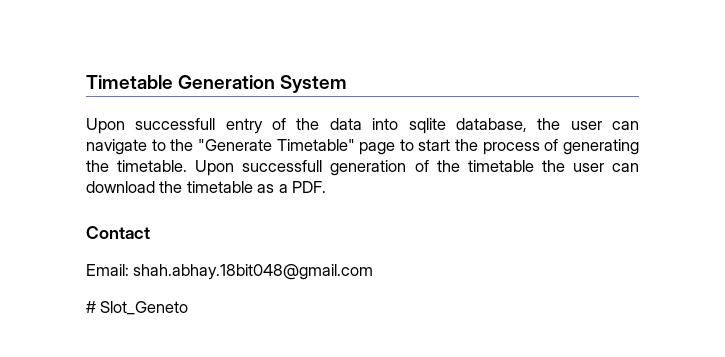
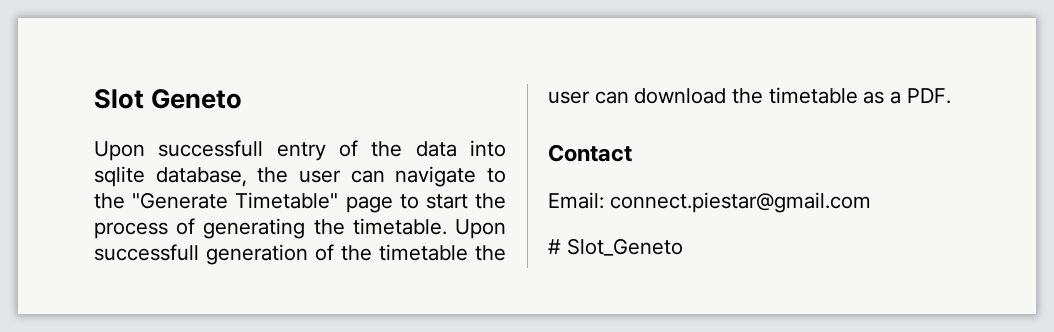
[86,75,348,93] Timetable Generation System -> [94,89,243,109] Slot Geneto
[133,264,374,280] shah.abhay.18bit048@gmail.com -> [609,192,871,213] connect.piestar@gmail.com

